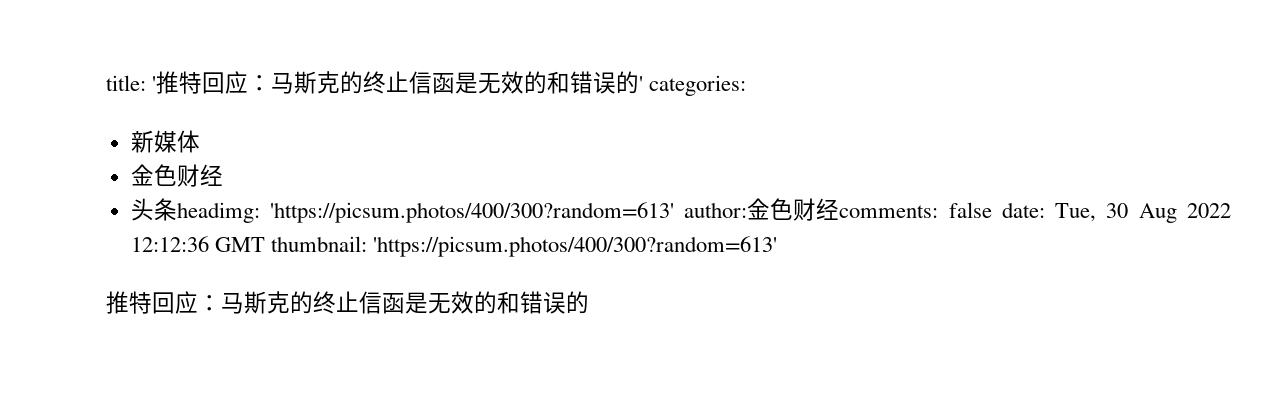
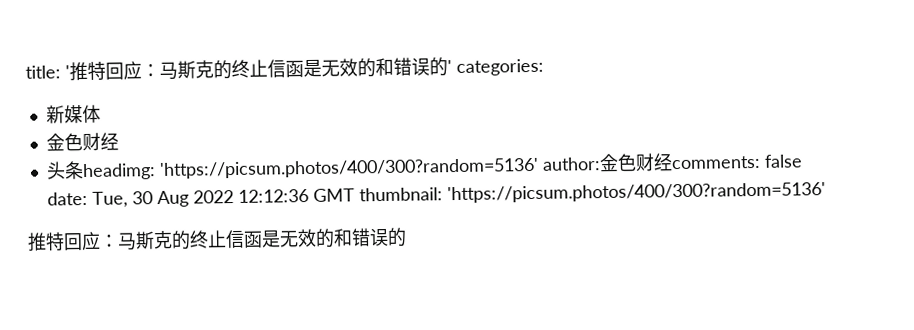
[270,202,675,223] 'https://picsum.photos/400/300?random=613' -> [158,157,539,180] 'https://picsum.photos/400/300?random=5136'
[372,236,777,257] 'https://picsum.photos/400/300?random=613' -> [446,182,826,204] 'https://picsum.photos/400/300?random=5136'

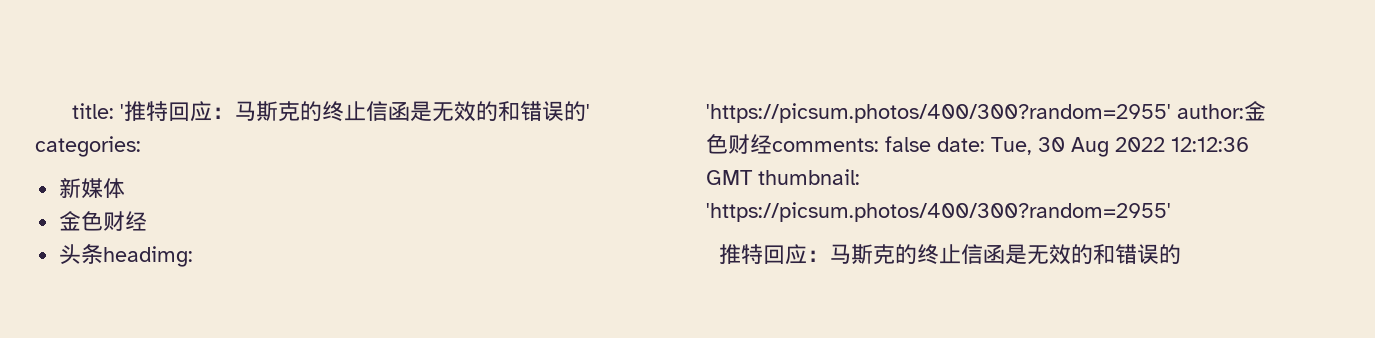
[158,157,539,180] 'https://picsum.photos/400/300?random=5136' -> [706,103,1172,123] 'https://picsum.photos/400/300?random=2955'
[446,182,826,204] 'https://picsum.photos/400/300?random=5136' -> [706,202,1172,222] 'https://picsum.photos/400/300?random=2955'

